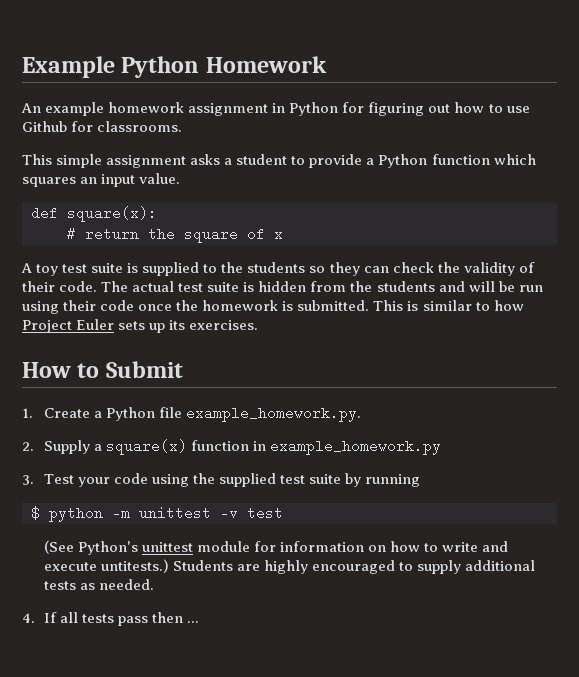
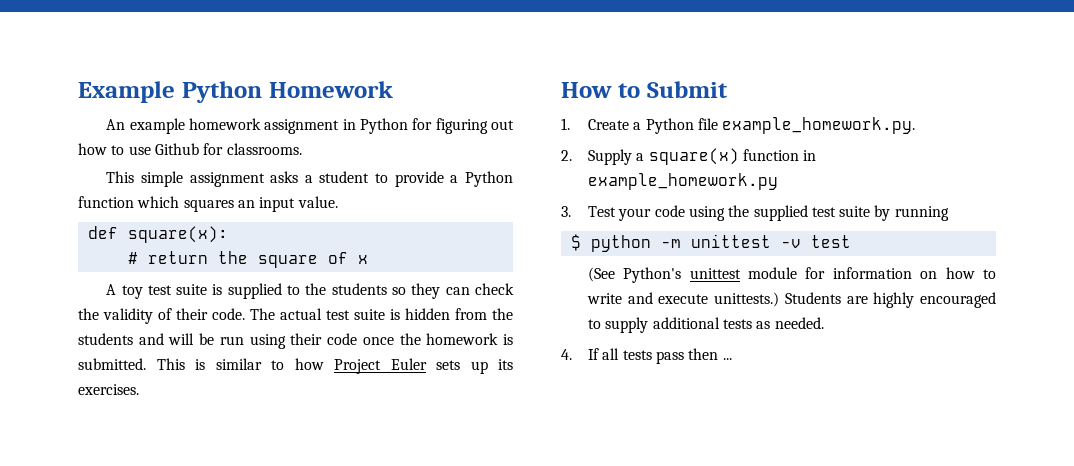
[100,559,169,573] untitests.) -> [714,292,780,307] unittests.)

